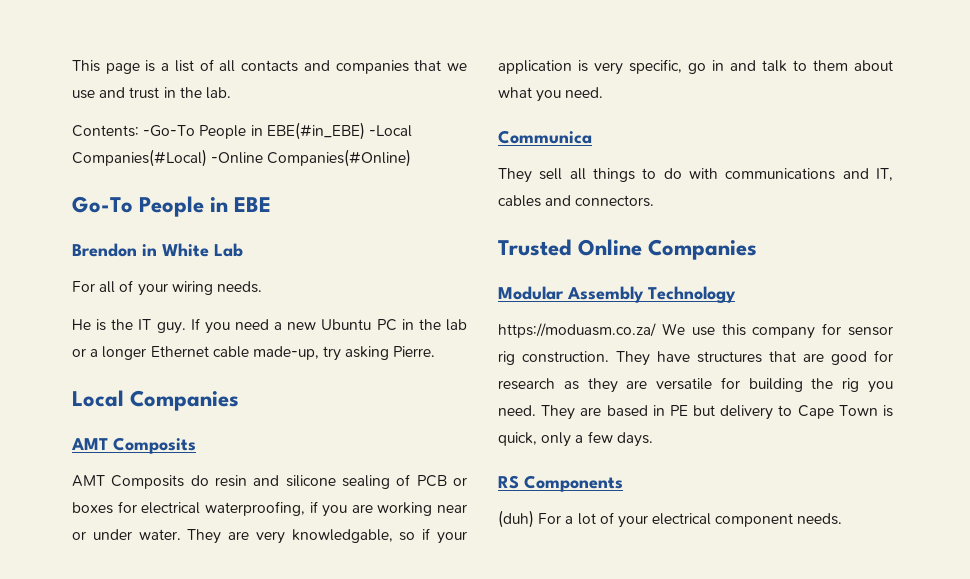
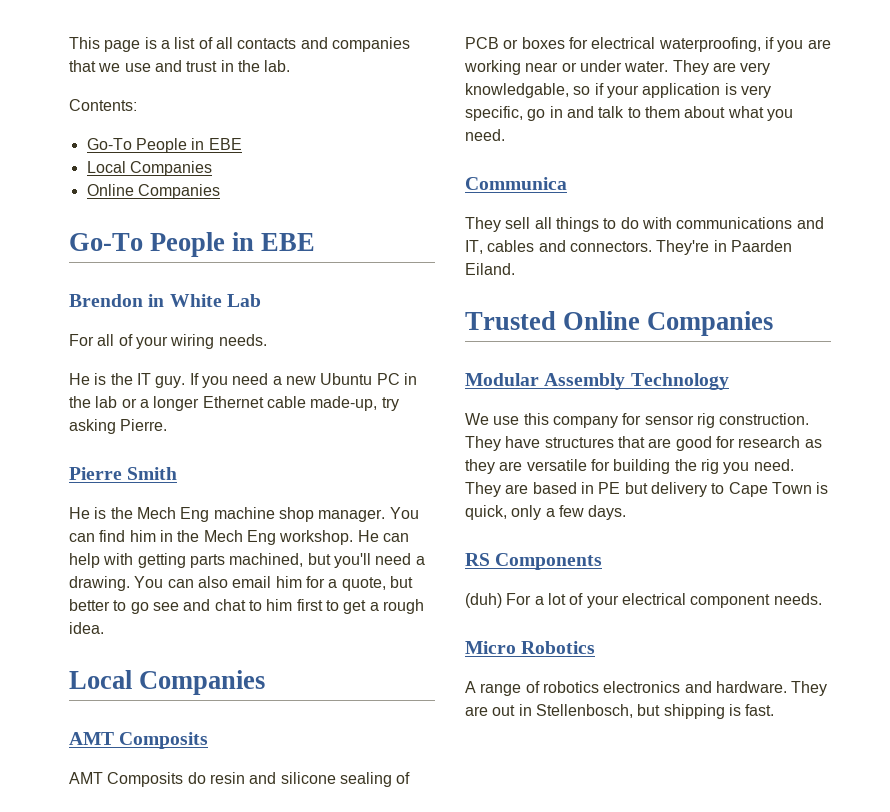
[143,122,412,140] [72,149,412,167] -Go-To People in EBE(#in_EBE) -Local Companies(#Local) -Online Companies(#Online) -> [86,138,242,153] [86,161,212,176] [86,184,220,199] // Go-To People in EBE // Local Companies // Online Companies
(436, 351) none -> [69,467,178,480] [69,507,419,522] [69,530,409,545] [69,553,425,568] [69,576,413,591] [69,599,424,614] [69,622,104,634] // Pierre Smith // He is the Mech Eng machine shop manager. You can find him in the Mech Eng workshop. He can help with getting parts machined, but you'll need a drawing. You can also email him for a quote, but better to go see and chat to him first to get a rough idea.
(655, 201) none -> [656,240,792,255] [465,263,515,275] They're in Paarden Eiland.
[498,323,656,338] https://moduasm.co.za/ -> (729, 381) none
(843, 519) none -> [465,641,596,654] [465,681,828,696] [465,704,775,719] // Micro Robotics // A range of robotics electronics and hardware. They are out in Stellenbosch, but shipping is fast.

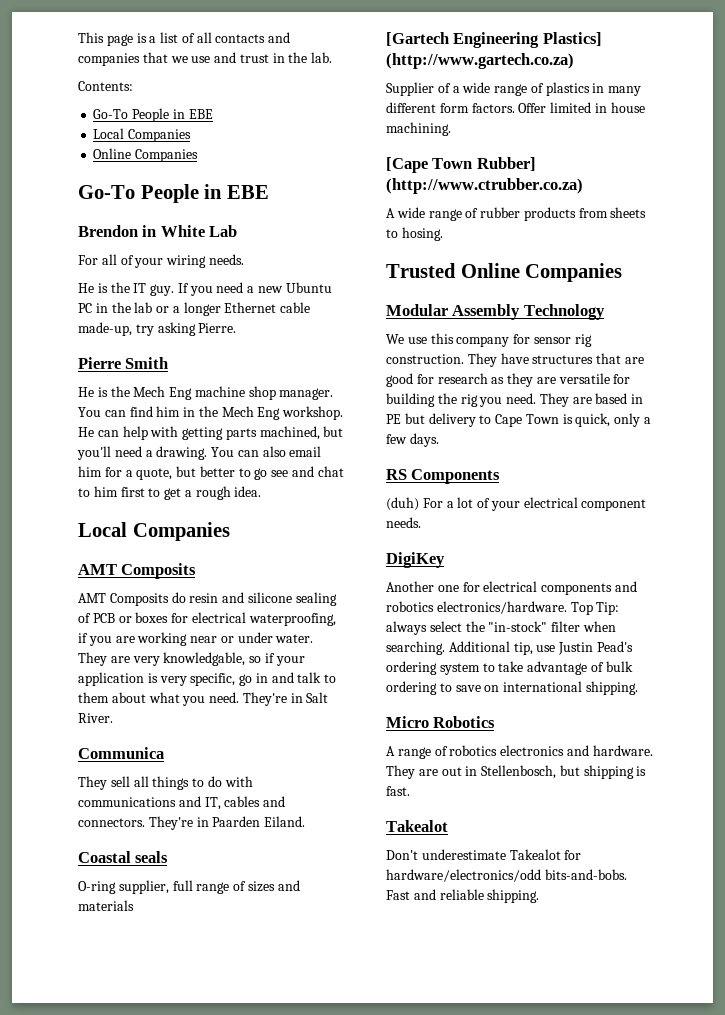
(505, 135) none -> [242,692,329,706] [78,713,113,723] They're in Salt River.
(515, 269) none -> [78,851,169,863] [78,880,300,894] [78,900,134,911] [386,32,602,48] [386,53,574,69] [386,82,642,96] [386,102,645,113] [386,122,451,136] [386,157,536,173] [386,178,583,194] [386,207,647,221] [386,227,443,241] // Coastal seals // O-ring supplier, full range of sizes and materials // [Gartech Engineering Plastics] (http://www.gartech.co.za) // Supplier of a wide range of plastics in many different form factors. Offer limited in house machining. // [Cape Town Rubber] (http://www.ctrubber.co.za) // A wide range of rubber products from sheets to hosing.
(822, 599) none -> [386,552,445,568] [386,581,637,595] [386,601,620,615] [386,621,616,635] [386,641,633,655] [386,661,633,675] [386,681,638,695] // DigiKey // Another one for electrical components and robotics electronics/hardware. Top Tip: always select the "in-stock" filter when searching. Additional tip, use Justin Pead's ordering system to take advantage of bulk ordering to save on international shipping.
(775, 710) none -> [386,820,448,832] [386,849,582,860] [386,869,627,882] [386,889,540,903] // Takealot // Don't underestimate Takealot for hardware/electronics/odd bits-and-bobs. Fast and reliable shipping.

